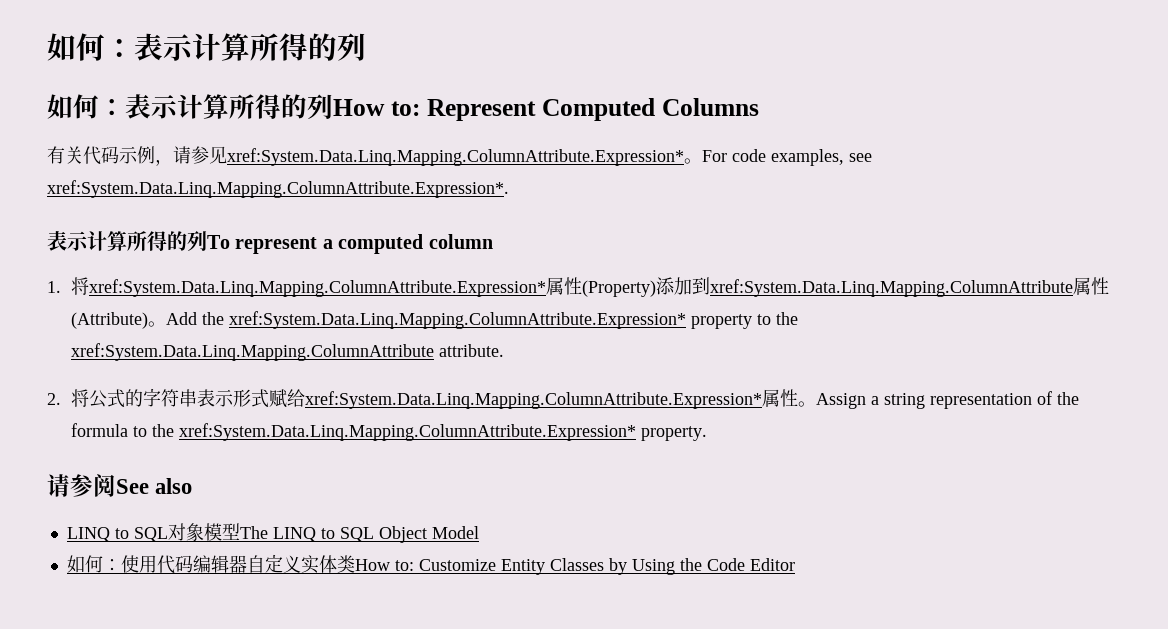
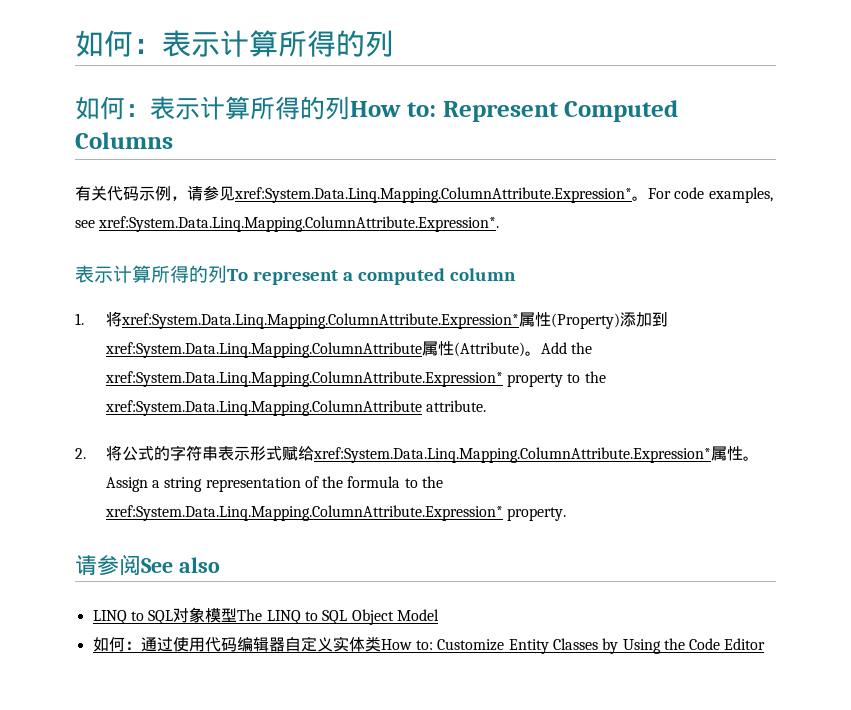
(121, 565) none -> [140,637,173,652] 通过

